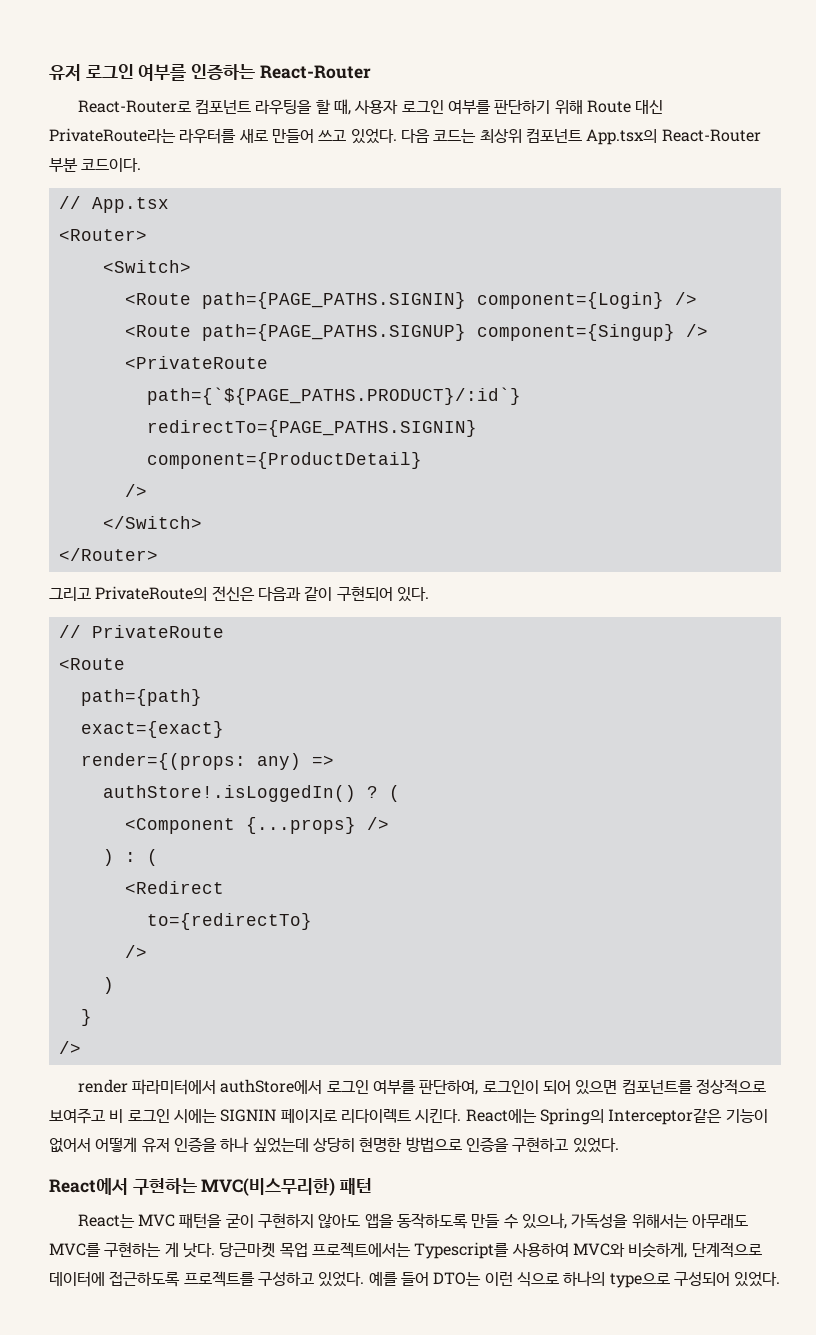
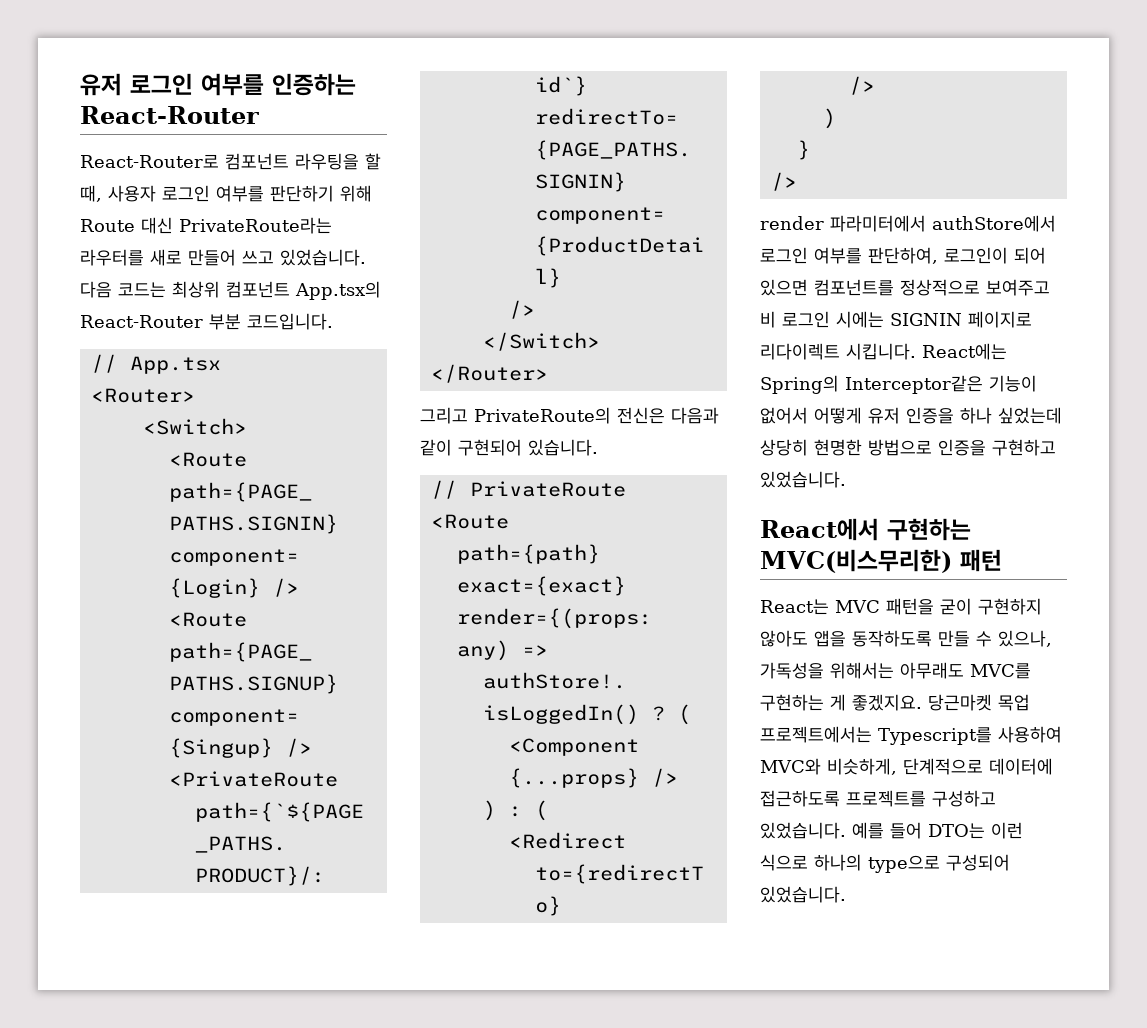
[350,128,397,144] 있었다. -> [280,249,366,266] 있었습니다.
[81,158,142,172] 코드이다. -> [247,313,333,330] 코드입니다.
[396,587,429,602] 있다. -> [528,439,598,456] 있습니다.
[415,1108,462,1123] 시킨다. -> [846,343,916,360] 시킵니다.
[572,1137,619,1153] 있었다. -> [760,471,846,488] 있었습니다.
[182,1243,215,1258] 낫다. -> [852,694,922,711] 좋겠지요.
[318,1271,365,1287] 있었다. -> [760,822,846,839] 있었습니다.
[734,1271,781,1287] 있었다. -> [760,886,846,903] 있었습니다.

